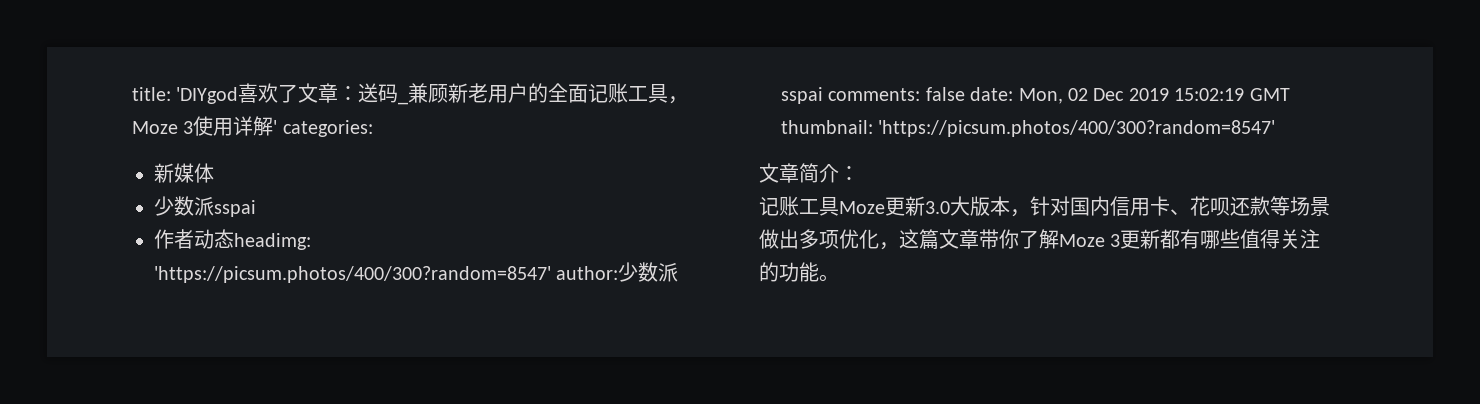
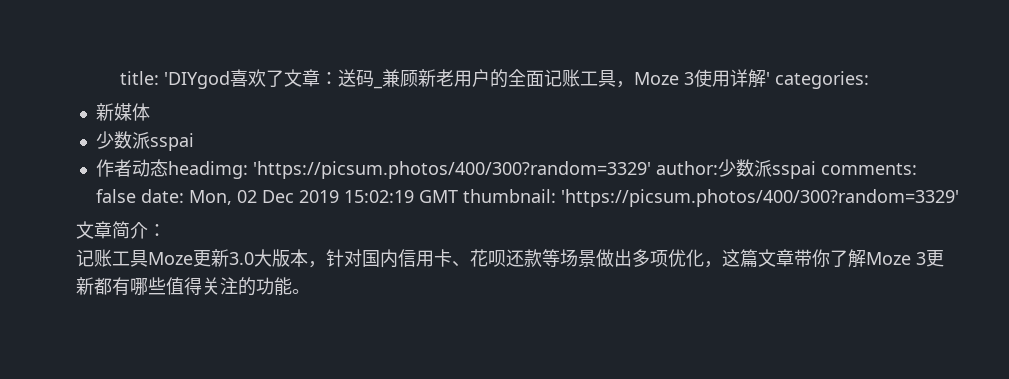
[154,266,551,283] 'https://picsum.photos/400/300?random=8547' -> [252,161,651,179] 'https://picsum.photos/400/300?random=3329'
[878,120,1276,137] 'https://picsum.photos/400/300?random=8547' -> [560,189,959,207] 'https://picsum.photos/400/300?random=3329'

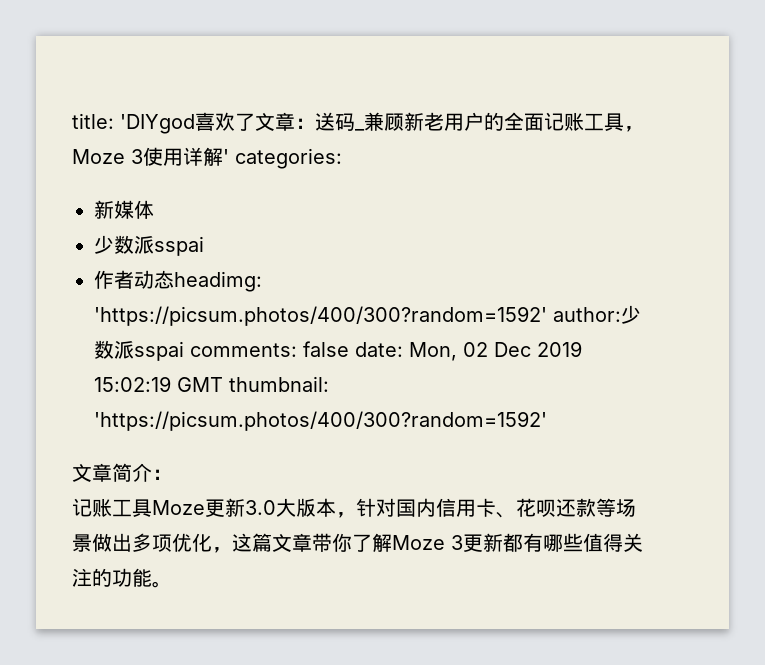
[252,161,651,179] 'https://picsum.photos/400/300?random=3329' -> [94,306,547,326] 'https://picsum.photos/400/300?random=1592'
[560,189,959,207] 'https://picsum.photos/400/300?random=3329' -> [94,411,547,431] 'https://picsum.photos/400/300?random=1592'

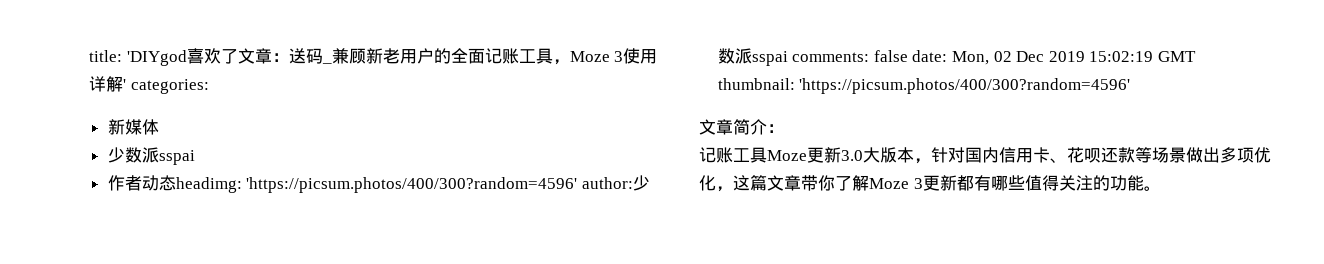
[94,306,547,326] 'https://picsum.photos/400/300?random=1592' -> [246,177,578,193] 'https://picsum.photos/400/300?random=4596'
[94,411,547,431] 'https://picsum.photos/400/300?random=1592' -> [799,78,1131,94] 'https://picsum.photos/400/300?random=4596'

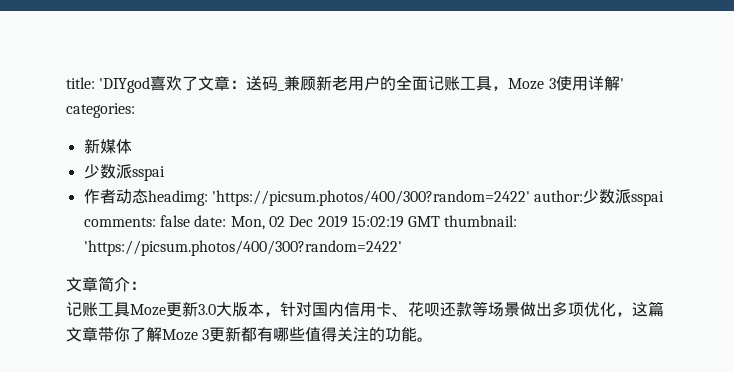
[246,177,578,193] 'https://picsum.photos/400/300?random=4596' -> [211,190,530,206] 'https://picsum.photos/400/300?random=2422'
[799,78,1131,94] 'https://picsum.photos/400/300?random=4596' -> [83,240,402,256] 'https://picsum.photos/400/300?random=2422'

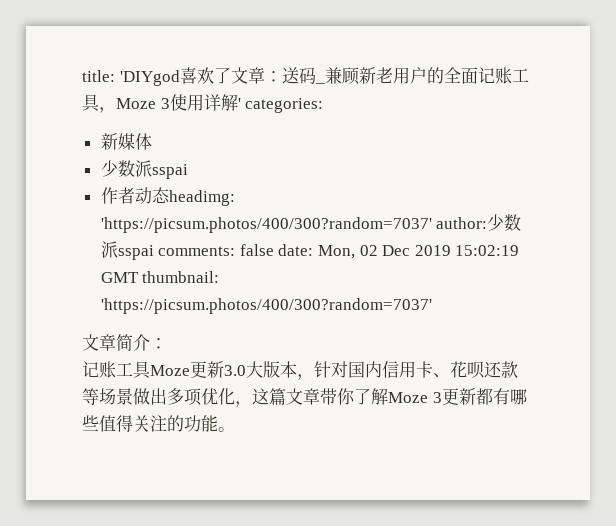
[211,190,530,206] 'https://picsum.photos/400/300?random=2422' -> [100,217,432,233] 'https://picsum.photos/400/300?random=7037'
[83,240,402,256] 'https://picsum.photos/400/300?random=2422' -> [100,298,432,314] 'https://picsum.photos/400/300?random=7037'

